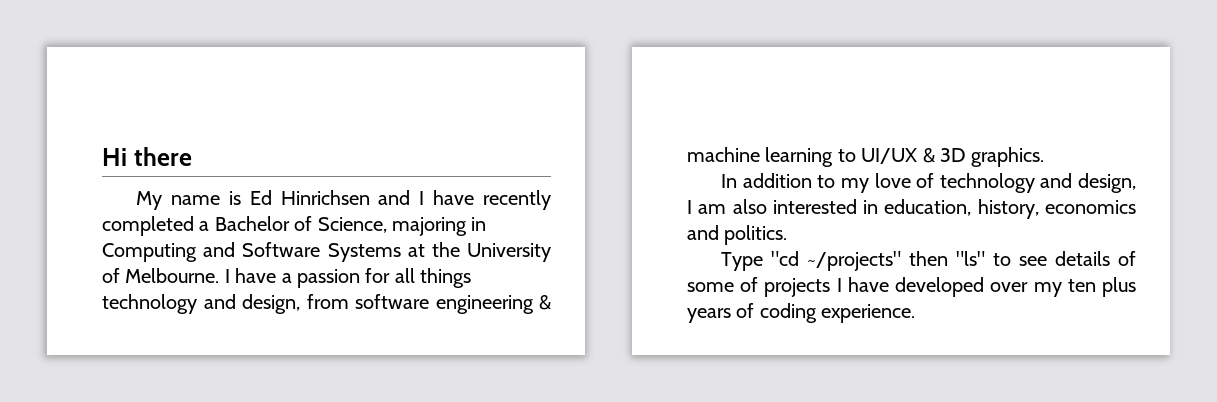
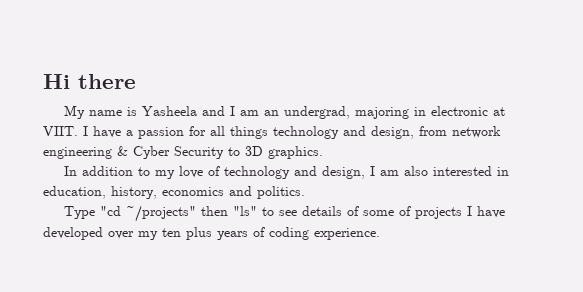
[249,190,552,210] [102,216,487,236] [102,242,551,262] [102,268,220,283] Ed Hinrichsen and I have recently completed a Bachelor of Science, majoring in Computing and Software Systems at the University of Melbourne. -> [142,106,506,119] [43,126,78,136] Yasheela and I am an undergrad, majoring in electronic at VIIT.
[355,294,429,309] software -> [452,126,501,138] network
[687,147,935,167] machine learning to UI/UX & -> [133,146,240,159] Cyber Security to

